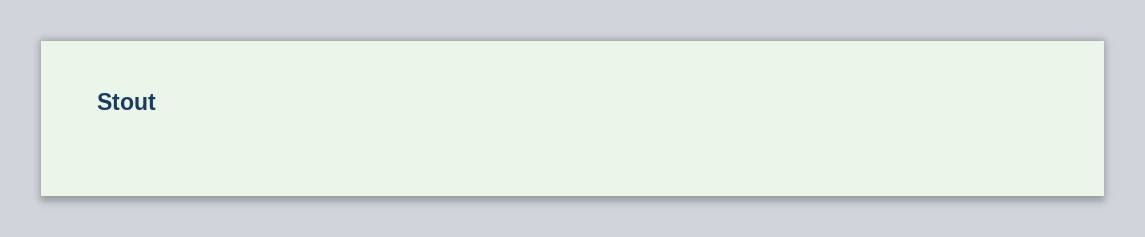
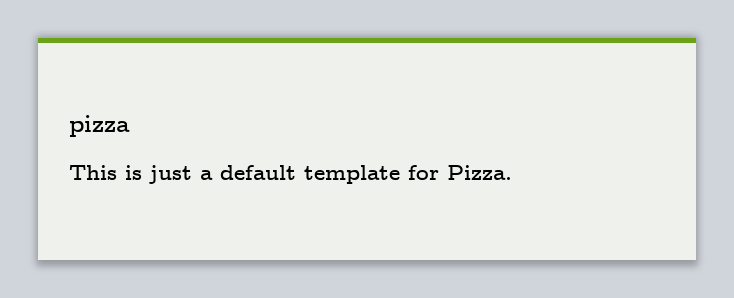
[97,93,156,110] Stout -> [69,115,130,137] [69,165,512,184] pizza // This is just a default template for Pizza.

